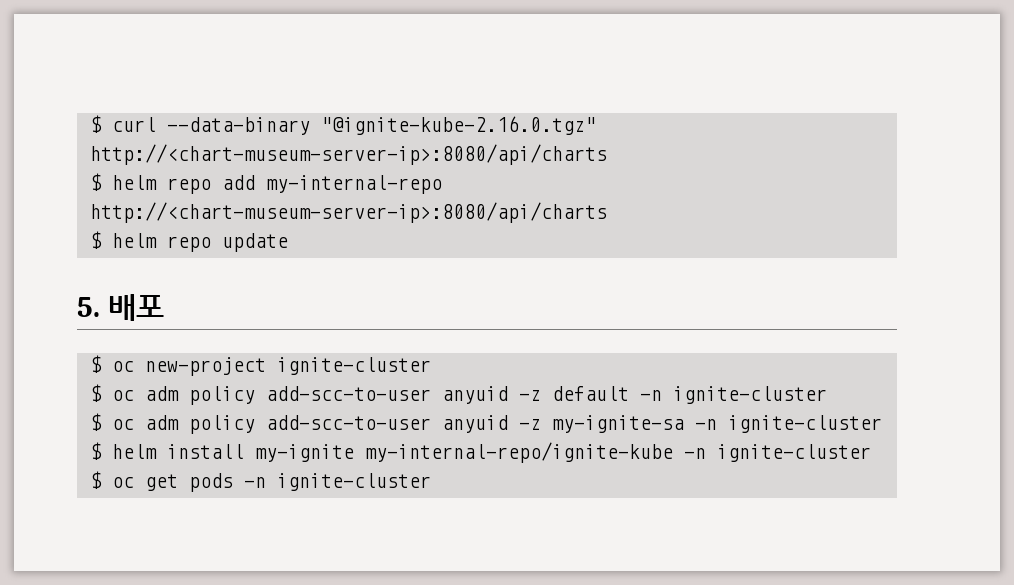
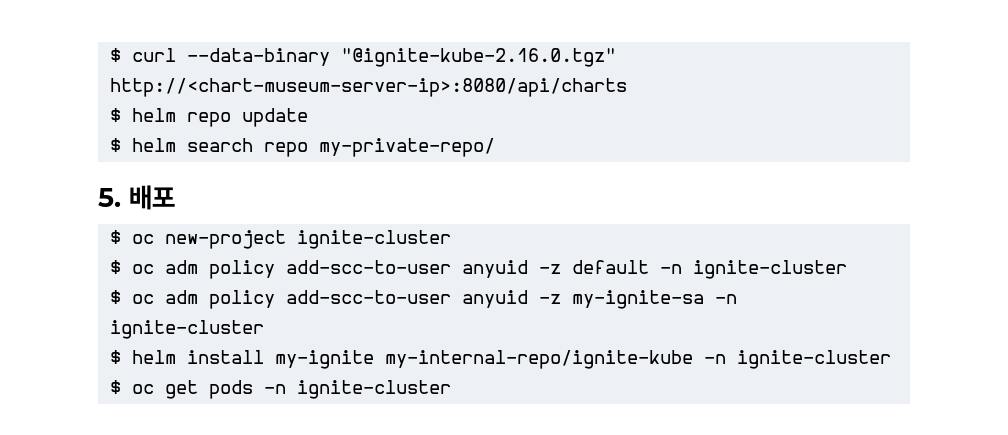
[221,175,442,194] [89,202,607,223] [89,231,288,252] add my-internal-repo http://<chart-museum-server-ip>:8080/api/charts // $ helm repo update -> [242,108,308,127] [110,138,495,157] update // $ helm search repo my-private-repo/

